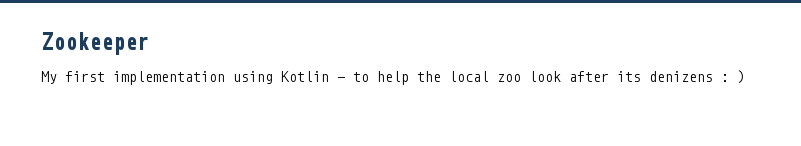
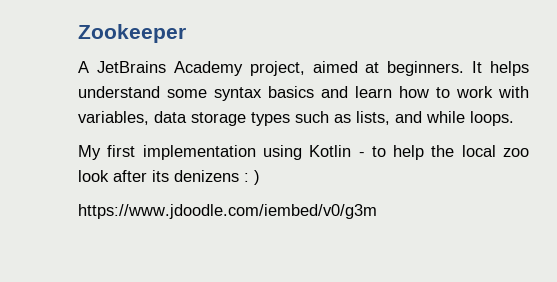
(149, 43) none -> [78,61,529,76] [78,86,529,101] [78,111,514,126] // A JetBrains Academy project, aimed at beginners. It helps understand some syntax basics and learn how to work with variables, data storage types such as lists, and while loops.
(745, 77) none -> [78,204,377,219] // https://www.jdoodle.com/iembed/v0/g3m

